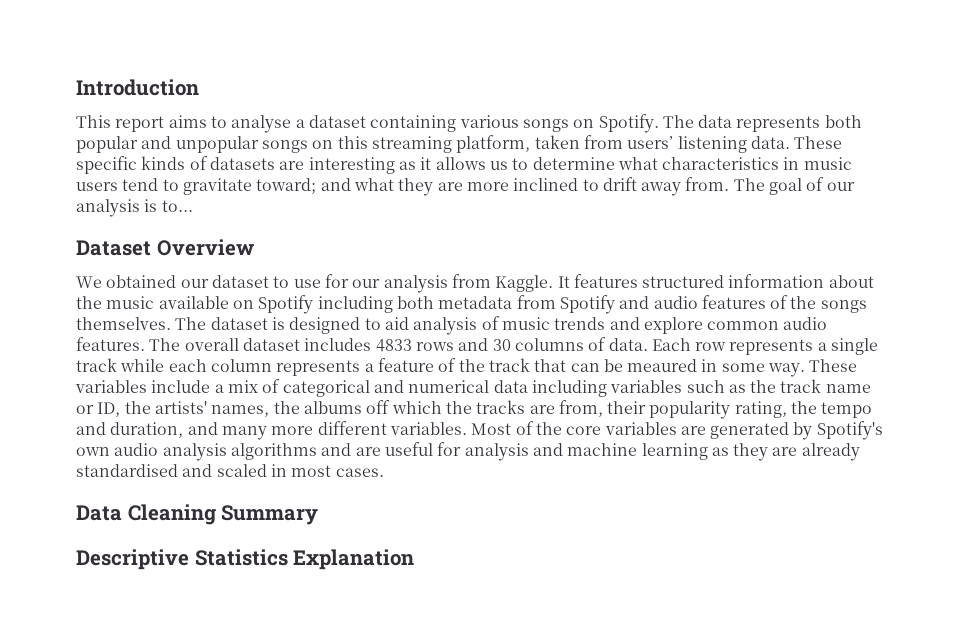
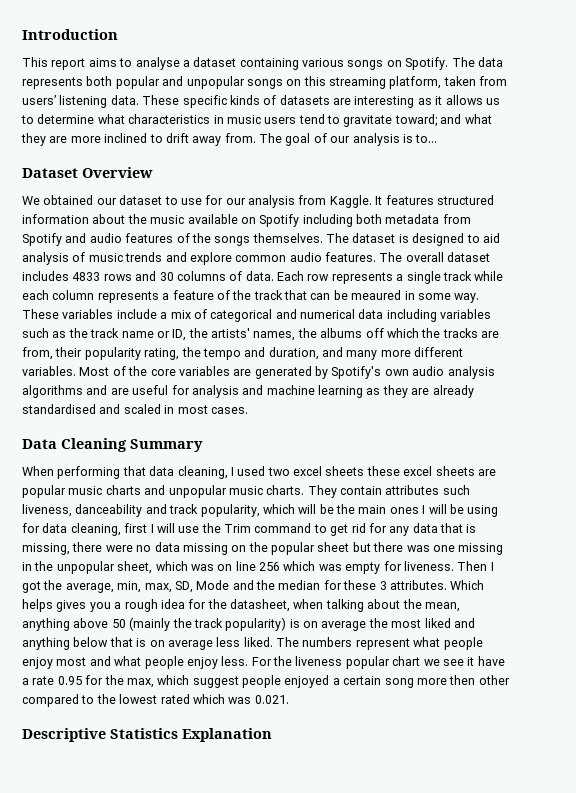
(319, 515) none -> [22,466,496,479] [22,485,470,498] [22,504,499,517] [22,523,477,536] [22,542,504,555] [22,561,494,574] [22,580,485,593] [22,599,460,612] [22,617,475,631] [22,637,483,650] [22,656,505,669] [22,675,510,688] [22,694,289,707] // When performing that data cleaning, I used two excel sheets these excel sheets are popular music charts and unpopular music charts. They contain attributes such liveness, danceability and track popularity, which will be the main ones I will be using for data cleaning, first I will use the Trim command to get rid for any data that is missing, there were no data missing on the popular sheet but there was one missing in the unpopular sheet, which was on line 256 which was empty for liveness. Then I got the average, min, max, SD, Mode and the median for these 3 attributes. Which helps gives you a rough idea for the datasheet, when talking about the mean, anything above 50 (mainly the track popularity) is on average the most liked and anything below that is on average less liked. The numbers represent what people enjoy most and what people enjoy less. For the liveness popular chart we see it have a rate 0.95 for the max, which suggest people enjoyed a certain song more then other compared to the lowest rated which was 0.021.

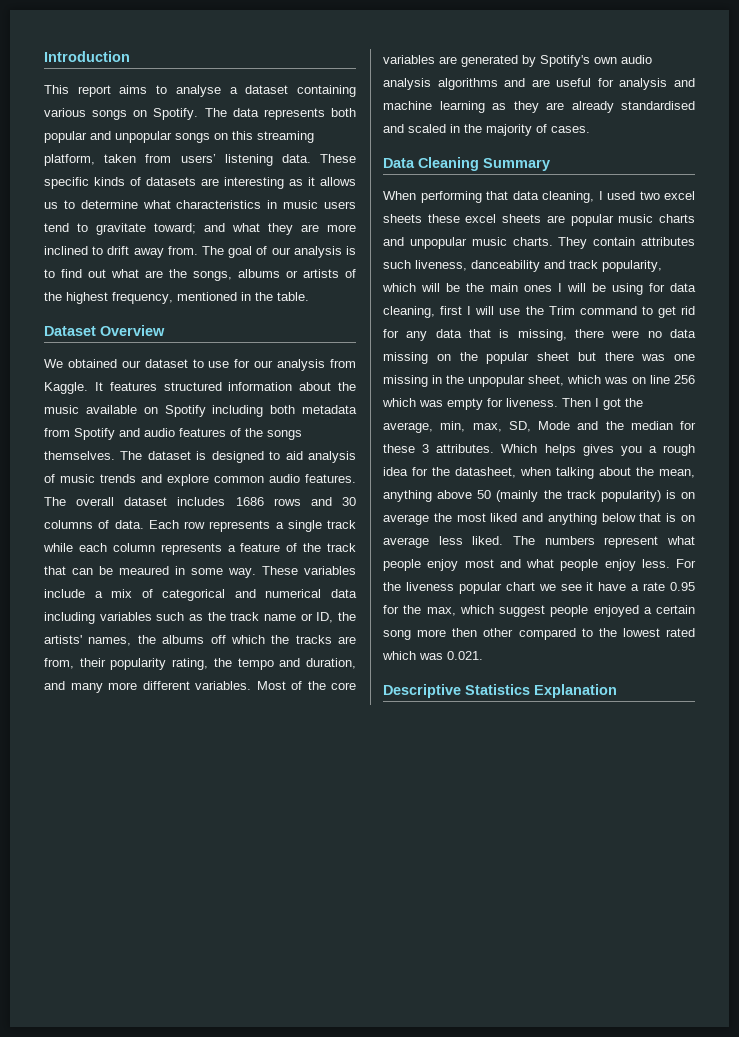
[415,134,438,143] to... -> [44,269,356,281] [44,292,309,304] to find out what are the songs, albums or artists of the highest frequency, mentioned in the table.
[72,272,101,281] 4833 -> [235,497,264,506] 1686
[177,405,208,414] most -> [464,124,547,136] the majority of

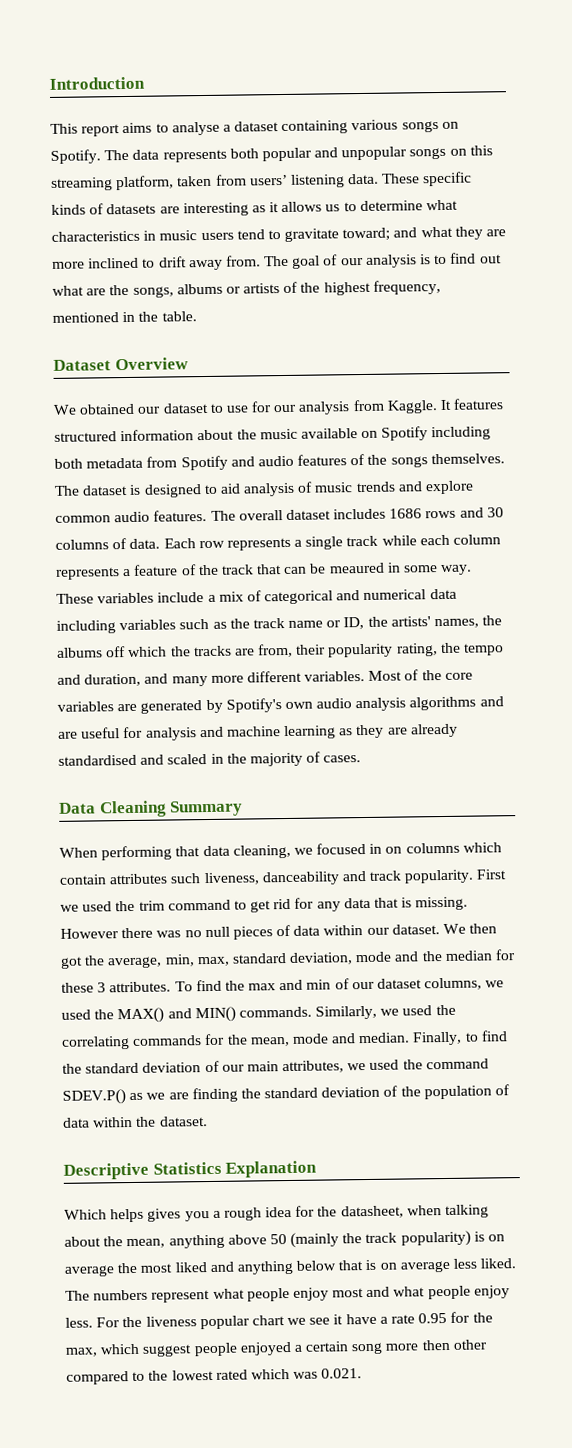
[598,191,695,200] [383,214,695,226] [383,237,588,249] I used two excel sheets these excel sheets are popular music charts and unpopular music charts. They -> [293,842,502,855] we focused in on columns which
[602,260,662,272] [382,283,696,295] [383,306,575,318] popularity, which will be the main ones I will be using for data cleaning, first I will use the Trim -> [404,869,507,884] [60,900,165,912] popularity. First we used the trim
[517,329,696,341] [383,352,695,364] [383,375,695,387] [382,398,599,410] missing, there were no data missing on the popular sheet but there was one missing in the unpopular sheet, which was on line 256 which was empty for liveness. Then I -> [415,896,469,911] [60,923,498,940] missing. However there was no null pieces of data within our dataset. We then
[508,421,570,432] SD, Mode -> [231,951,393,965] standard deviation, mode
(495, 448) none -> [174,977,505,992] [61,1004,456,1024] [61,1030,508,1050] [62,1058,489,1074] [62,1084,511,1105] [63,1116,208,1128] [63,1160,318,1180] To find the max and min of our dataset columns, we used the MAX() and MIN() commands. Similarly, we used the correlating commands for the mean, mode and median. Finally, to find the standard deviation of our main attributes, we used the command SDEV.P() as we are finding the standard deviation of the population of data within the dataset. // Descriptive Statistics Explanation //
[383,684,617,698] // Descriptive Statistics Explanation -> (363, 1373) none

